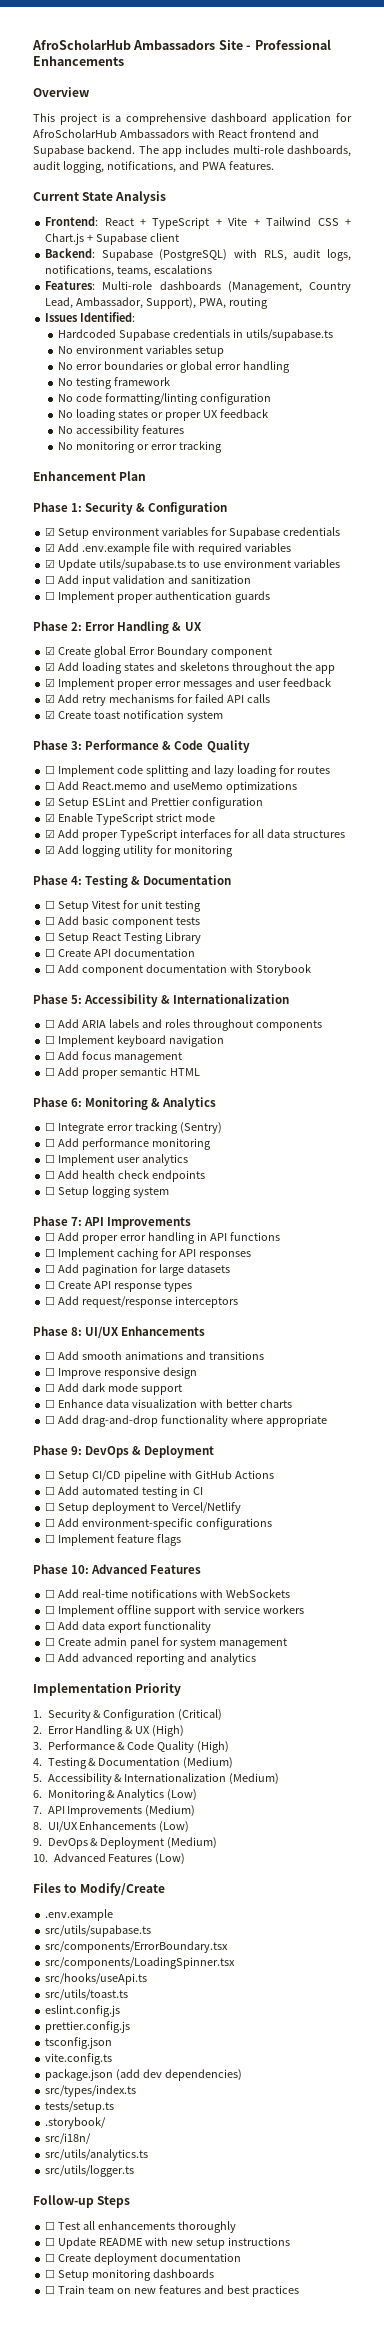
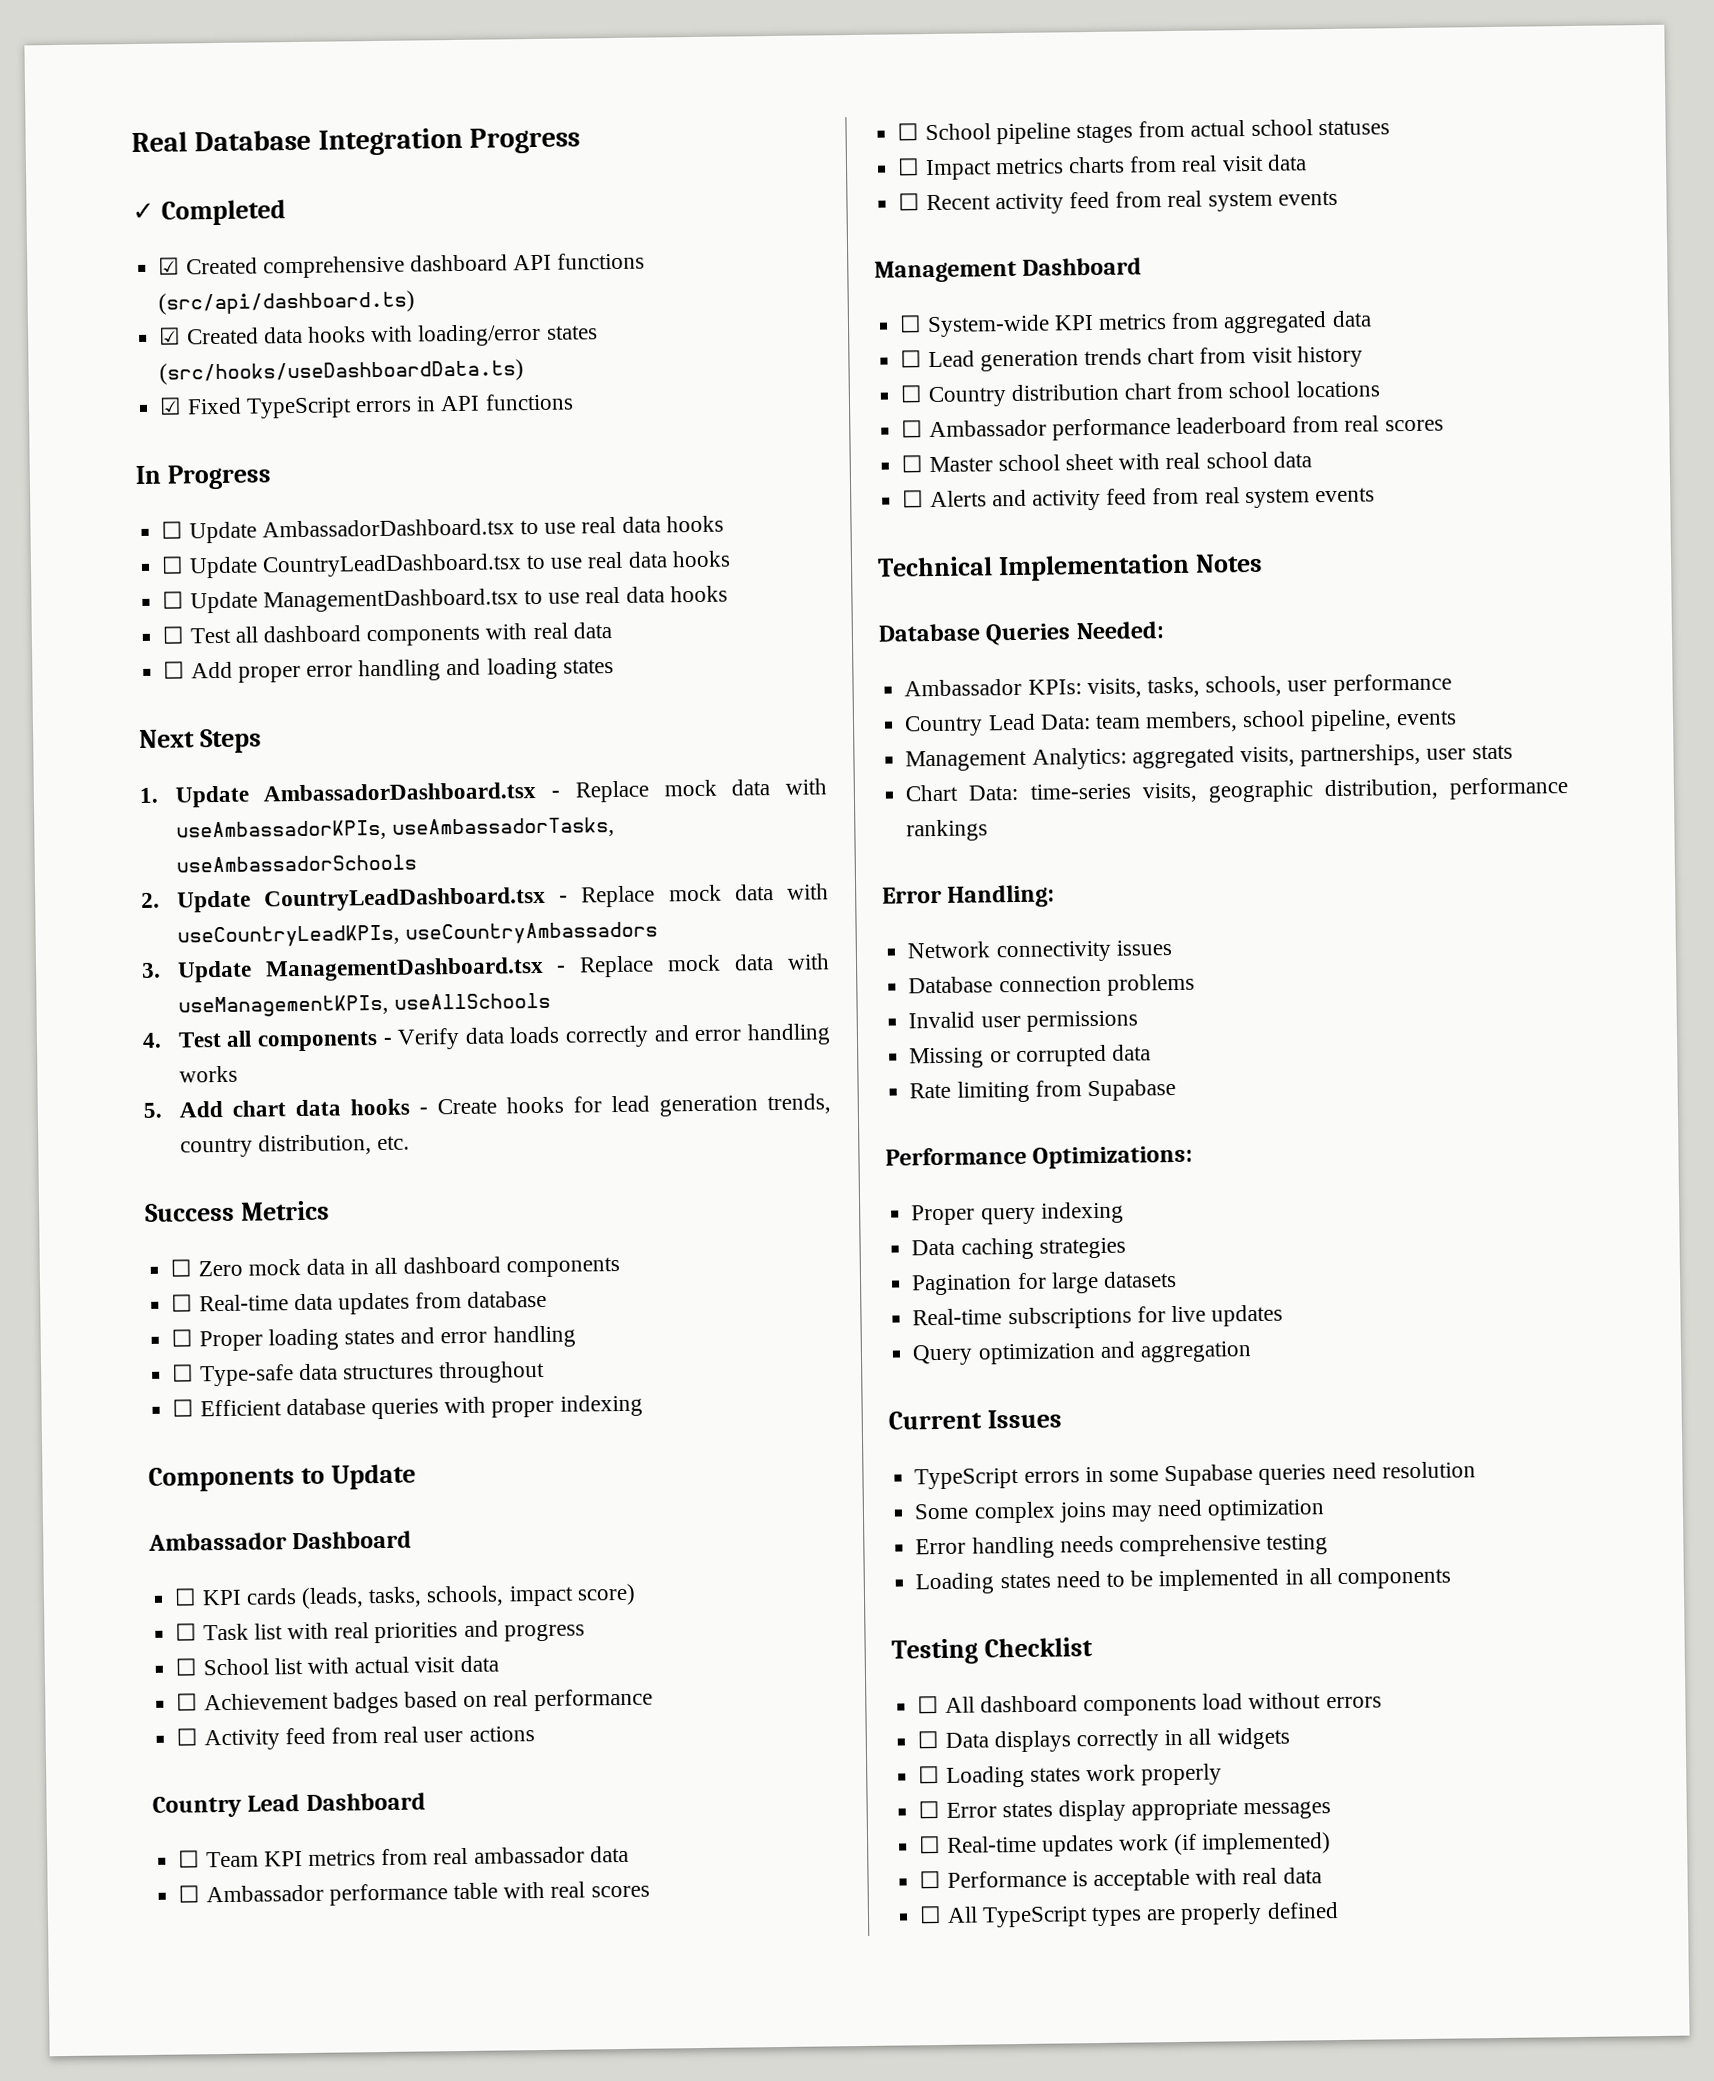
[32,39,331,50] [33,56,124,66] [33,87,89,97] [33,113,352,125] [33,129,319,138] [33,145,351,157] [33,161,274,173] [33,191,167,204] [45,216,351,229] [45,233,180,245] [45,248,351,261] [45,265,213,277] [45,281,351,293] [45,297,268,309] [45,312,136,322] [58,329,334,341] [58,345,225,357] [58,361,291,373] [58,377,171,389] [58,393,272,405] [58,409,269,421] [58,425,185,437] [58,441,223,453] [33,471,147,481] [33,502,228,515] [45,527,340,539] [45,543,291,555] [45,559,340,571] [45,575,251,587] [45,591,270,603] [33,621,202,634] [45,646,272,658] [45,662,335,674] [45,678,331,690] [45,694,270,706] [45,710,223,722] [33,740,250,753] [45,765,330,777] [45,781,297,793] [45,797,263,809] [45,813,215,825] [45,829,345,841] [45,845,233,857] [33,875,232,888] [45,900,201,912] [45,916,200,928] [45,932,201,944] [45,948,196,957] [45,964,311,976] [33,994,290,1007] [45,1019,322,1031] [45,1035,225,1047] [45,1051,183,1063] [45,1067,200,1079] [33,1097,217,1110] [45,1122,222,1134] [45,1138,212,1150] [45,1154,189,1166] [45,1170,205,1182] [45,1186,170,1198] [33,1216,192,1229] AfroScholarHub Ambassadors Site - Professional Enhancements // Overview // This project is a comprehensive dashboard application for AfroScholarHub Ambassadors with React frontend and Supabase backend. The app includes multi-role dashboards, audit logging, notifications, and PWA features. // Current State Analysis // Frontend: React + TypeScript + Vite + Tailwind CSS + Chart.js + Supabase client // Backend: Supabase (PostgreSQL) with RLS, audit logs, notifications, teams, escalations // Features: Multi-role dashboards (Management, Country Lead, Ambassador, Support), PWA, routing // Issues Identified: // Hardcoded Supabase credentials in utils/supabase.ts // No environment variables setup // No error boundaries or global error handling // No testing framework // No code formatting/linting configuration // No loading states or proper UX feedback // No accessibility features // No monitoring or error tracking // Enhancement Plan // Phase 1: Security & Configuration // ☑ Setup environment variables for Supabase credentials // ☑ Add .env.example file with required variables // ☑ Update utils/supabase.ts to use environment variables // ☐ Add input validation and sanitization // ☐ Implement proper authentication guards // Phase 2: Error Handling & UX // ☑ Create global Error Boundary component // ☑ Add loading states and skeletons throughout the app // ☑ Implement proper error messages and user feedback // ☑ Add retry mechanisms for failed API calls // ☑ Create toast notification system // Phase 3: Performance & Code Quality // ☐ Implement code splitting and lazy loading for routes // ☐ Add React.memo and useMemo optimizations // ☑ Setup ESLint and Prettier configuration // ☑ Enable TypeScript strict mode // ☑ Add proper TypeScript interfaces for all data structures // ☑ Add logging utility for monitoring // Phase 4: Testing & Documentation // ☐ Setup Vitest for unit testing // ☐ Add basic component tests // ☐ Setup React Testing Library // ☐ Create API documentation // ☐ Add component documentation with Storybook // Phase 5: Accessibility & Internationalization // ☐ Add ARIA labels and roles throughout components // ☐ Implement keyboard navigation // ☐ Add focus management // ☐ Add proper semantic HTML // Phase 6: Monitoring & Analytics // ☐ Integrate error tracking (Sentry) // ☐ Add performance monitoring // ☐ Implement user analytics // ☐ Add health check endpoints // ☐ Setup logging system // Phase 7: API Improvements -> [131,127,581,156] [132,199,286,226] [158,252,646,279] [158,290,416,315] [158,323,598,347] [159,359,525,385] [159,393,574,419] [135,464,272,490] [161,515,724,544] [161,550,731,579] [162,585,728,614] [162,622,612,647] Real Database Integration Progress // ✓ Completed // ☑ Created comprehensive dashboard API functions (src/api/dashboard.ts) // ☑ Created data hooks with loading/error states (src/hooks/useDashboardData.ts) // ☑ Fixed TypeScript errors in API functions // In Progress // ☐ Update AmbassadorDashboard.tsx to use real data hooks // ☐ Update CountryLeadDashboard.tsx to use real data hooks // ☐ Update ManagementDashboard.tsx to use real data hooks // ☐ Test all dashboard components with real data
[196,1232,280,1241] [45,1248,251,1260] [45,1264,230,1276] [45,1280,192,1292] [45,1296,239,1308] [33,1326,206,1338] [45,1351,264,1360] [45,1367,198,1379] [45,1383,182,1395] [45,1399,292,1408] [45,1415,327,1427] [33,1445,215,1458] [45,1470,274,1482] [45,1486,203,1498] [45,1502,241,1514] [45,1518,273,1530] [45,1534,182,1546] [33,1564,202,1574] [45,1589,290,1598] [45,1605,304,1617] [45,1621,211,1633] [45,1637,287,1649] [45,1653,256,1665] [33,1683,182,1696] [33,1709,223,1721] [33,1725,185,1737] [33,1741,230,1753] [33,1757,234,1769] [33,1773,280,1785] [33,1789,198,1801] [33,1805,196,1817] [33,1821,190,1833] [33,1837,218,1849] [33,1853,186,1865] [33,1883,166,1896] [45,1909,114,1921] [45,1925,152,1937] [45,1941,229,1953] [45,1957,236,1969] [45,1973,148,1985] [45,1989,129,2000] [45,2005,121,2017] [45,2021,131,2033] [45,2037,113,2049] [45,2053,113,2065] [45,2069,243,2081] [45,2085,137,2097] [45,2101,115,2113] [45,2117,107,2129] [45,2133,92,2144] [45,2149,149,2161] [45,2165,135,2177] [33,2195,131,2208] [45,2221,236,2233] [45,2237,290,2249] [45,2253,242,2265] [45,2269,215,2281] [45,2285,299,2297] in API functions // ☐ Implement caching for API responses // ☐ Add pagination for large datasets // ☐ Create API response types // ☐ Add request/response interceptors // Phase 8: UI/UX Enhancements // ☐ Add smooth animations and transitions // ☐ Improve responsive design // ☐ Add dark mode support // ☐ Enhance data visualization with better charts // ☐ Add drag-and-drop functionality where appropriate // Phase 9: DevOps & Deployment // ☐ Setup CI/CD pipeline with GitHub Actions // ☐ Add automated testing in CI // ☐ Setup deployment to Vercel/Netlify // ☐ Add environment-specific configurations // ☐ Implement feature flags // Phase 10: Advanced Features // ☐ Add real-time notifications with WebSockets // ☐ Implement offline support with service workers // ☐ Add data export functionality // ☐ Create admin panel for system management // ☐ Add advanced reporting and analytics // Implementation Priority // 1. Security & Configuration (Critical) // 2. Error Handling & UX (High) // 3. Performance & Code Quality (High) // 4. Testing & Documentation (Medium) // 5. Accessibility & Internationalization (Medium) // 6. Monitoring & Analytics (Low) // 7. API Improvements (Medium) // 8. UI/UX Enhancements (Low) // 9. DevOps & Deployment (Medium) // 10. Advanced Features (Low) // Files to Modify/Create // .env.example // src/utils/supabase.ts // src/components/ErrorBoundary.tsx // src/components/LoadingSpinner.tsx // src/hooks/useApi.ts // src/utils/toast.ts // eslint.config.js // prettier.config.js // tsconfig.json // vite.config.ts // package.json (add dev dependencies) // src/types/index.ts // tests/setup.ts // .storybook/ // src/i18n/ // src/utils/analytics.ts // src/utils/logger.ts // Follow-up Steps // ☐ Test all enhancements thoroughly // ☐ Update README with new setup instructions // ☐ Create deployment documentation // ☐ Setup monitoring dashboards // ☐ Train team on new features and best practices -> [446,657,614,680] [139,728,262,754] [139,778,827,808] [175,817,615,842] [175,854,417,873] [141,883,829,913] [176,921,658,948] [141,953,830,983] [177,992,551,1018] [142,1023,831,1052] [178,1065,238,1083] [143,1093,831,1118] [179,1134,411,1158] [144,1200,330,1222] [170,1256,620,1278] [171,1290,548,1315] [171,1325,576,1352] [172,1360,546,1387] [172,1394,643,1420] [148,1463,416,1492] [148,1530,413,1551] [174,1583,636,1610] [175,1620,585,1644] [175,1655,499,1676] [176,1688,653,1714] [176,1726,535,1751] [152,1792,426,1818] [178,1845,629,1868] [178,1881,650,1906] [897,119,1390,145] [897,154,1307,181] [898,190,1338,215] [874,257,1143,283] [899,310,1372,338] [900,345,1363,372] [900,380,1380,408] [901,415,1444,441] [901,451,1312,473] [902,487,1375,511] [877,553,1263,582] [878,621,1164,646] [904,673,1452,699] [904,709,1457,737] [905,743,1513,772] [905,777,1569,803] [906,819,989,842] [882,884,1056,908] [907,940,1172,963] [908,973,1195,996] [908,1010,1138,1032] [909,1044,1151,1069] [909,1079,1176,1103] [885,1145,1194,1169] [911,1201,1124,1226] [911,1237,1126,1260] [911,1271,1177,1296] [912,1304,1284,1330] [912,1341,1252,1366] [888,1409,1062,1430] [914,1461,1476,1490] [914,1499,1326,1524] [915,1533,1329,1559] [915,1568,1451,1595] [891,1637,1093,1665] [917,1692,1382,1717] [917,1727,1290,1753] [918,1763,1223,1788] [918,1799,1332,1822] [919,1832,1332,1857] [919,1867,1322,1892] [919,1902,1339,1928] and loading states // Next Steps // 1. Update AmbassadorDashboard.tsx - Replace mock data with useAmbassadorKPIs, useAmbassadorTasks, useAmbassadorSchools // 2. Update CountryLeadDashboard.tsx - Replace mock data with useCountryLeadKPIs, useCountryAmbassadors // 3. Update ManagementDashboard.tsx - Replace mock data with useManagementKPIs, useAllSchools // 4. Test all components - Verify data loads correctly and error handling works // 5. Add chart data hooks - Create hooks for lead generation trends, country distribution, etc. // Success Metrics // ☐ Zero mock data in all dashboard components // ☐ Real-time data updates from database // ☐ Proper loading states and error handling // ☐ Type-safe data structures throughout // ☐ Efficient database queries with proper indexing // Components to Update // Ambassador Dashboard // ☐ KPI cards (leads, tasks, schools, impact score) // ☐ Task list with real priorities and progress // ☐ School list with actual visit data // ☐ Achievement badges based on real performance // ☐ Activity feed from real user actions // Country Lead Dashboard // ☐ Team KPI metrics from real ambassador data // ☐ Ambassador performance table with real scores // ☐ School pipeline stages from actual school statuses // ☐ Impact metrics charts from real visit data // ☐ Recent activity feed from real system events // Management Dashboard // ☐ System-wide KPI metrics from aggregated data // ☐ Lead generation trends chart from visit history // ☐ Country distribution chart from school locations // ☐ Ambassador performance leaderboard from real scores // ☐ Master school sheet with real school data // ☐ Alerts and activity feed from real system events // Technical Implementation Notes // Database Queries Needed: // Ambassador KPIs: visits, tasks, schools, user performance // Country Lead Data: team members, school pipeline, events // Management Analytics: aggregated visits, partnerships, user stats // Chart Data: time-series visits, geographic distribution, performance rankings // Error Handling: // Network connectivity issues // Database connection problems // Invalid user permissions // Missing or corrupted data // Rate limiting from Supabase // Performance Optimizations: // Proper query indexing // Data caching strategies // Pagination for large datasets // Real-time subscriptions for live updates // Query optimization and aggregation // Current Issues // TypeScript errors in some Supabase queries need resolution // Some complex joins may need optimization // Error handling needs comprehensive testing // Loading states need to be implemented in all components // Testing Checklist // ☐ All dashboard components load without errors // ☐ Data displays correctly in all widgets // ☐ Loading states work properly // ☐ Error states display appropriate messages // ☐ Real-time updates work (if implemented) // ☐ Performance is acceptable with real data // ☐ All TypeScript types are properly defined

